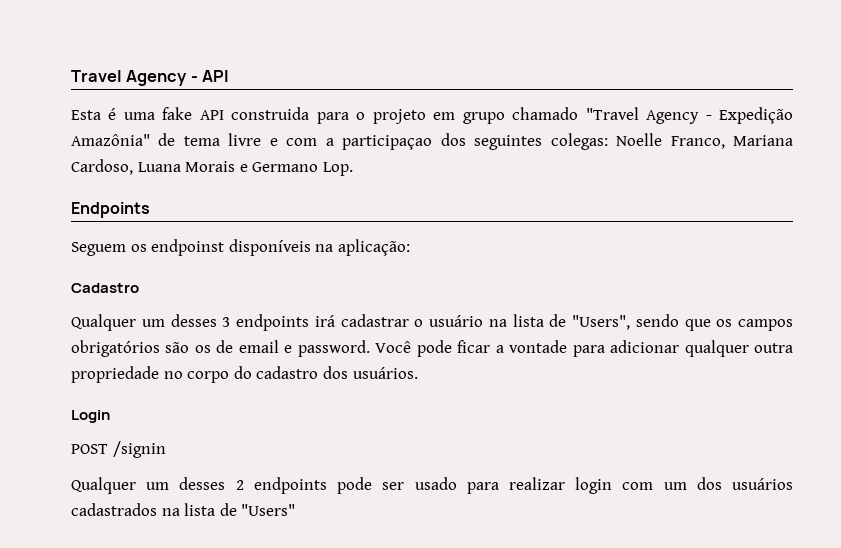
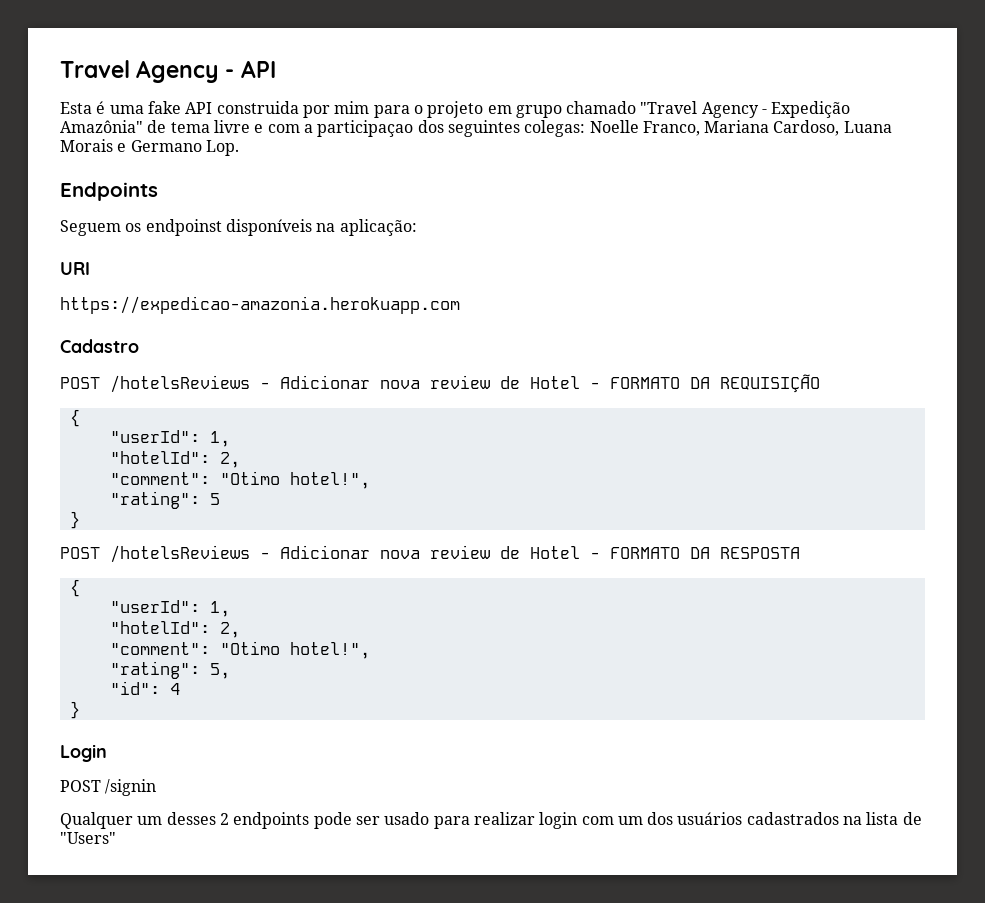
(310, 113) none -> [302,101,370,118] por mim
(410, 247) none -> [60,262,90,275] [60,296,460,314] // URI // https://expedicao-amazonia.herokuapp.com
[71,314,793,331] [71,340,793,357] [71,366,418,383] Qualquer um desses 3 endpoints irá cadastrar o usuário na lista de "Users", sendo que os campos obrigatórios são os de email e password. Você pode ficar a vontade para adicionar qualquer outra propriedade no corpo do cadastro dos usuários. -> [60,374,820,393] [69,409,80,427] [109,430,230,447] [109,451,240,468] [109,471,370,489] [109,491,220,509] [69,511,80,529] [60,545,800,563] [69,579,80,597] [109,600,230,617] [109,621,240,638] [109,641,370,659] [109,661,230,679] [109,681,180,695] [69,701,80,719] POST /hotelsReviews - Adicionar nova review de Hotel - FORMATO DA REQUISIÇÃO // { // "userId": 1, // "hotelId": 2, // "comment": "Otimo hotel!", // "rating": 5 // } // POST /hotelsReviews - Adicionar nova review de Hotel - FORMATO DA RESPOSTA // { // "userId": 1, // "hotelId": 2, // "comment": "Otimo hotel!", // "rating": 5, // "id": 4 // }

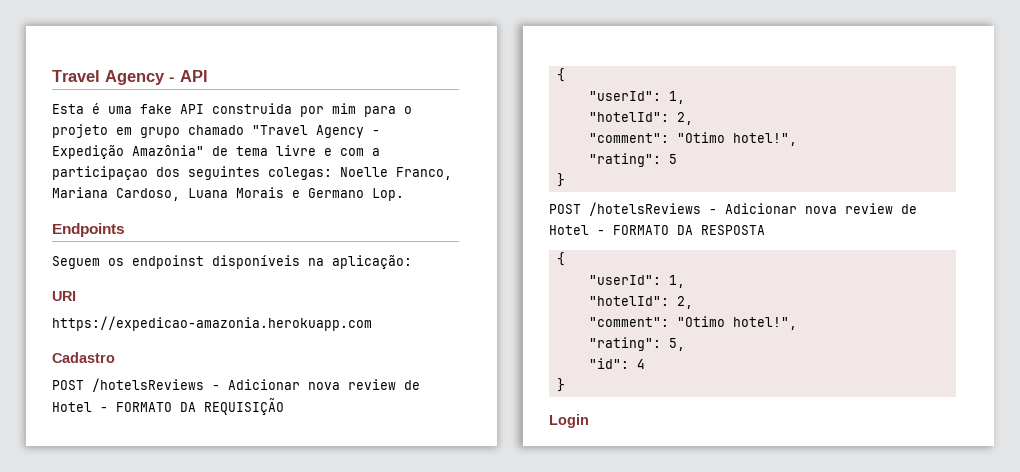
[60,779,157,796] [60,812,922,829] [60,832,116,844] // POST /signin // Qualquer um desses 2 endpoints pode ser usado para realizar login com um dos usuários cadastrados na lista de "Users" -> (589, 421) none

